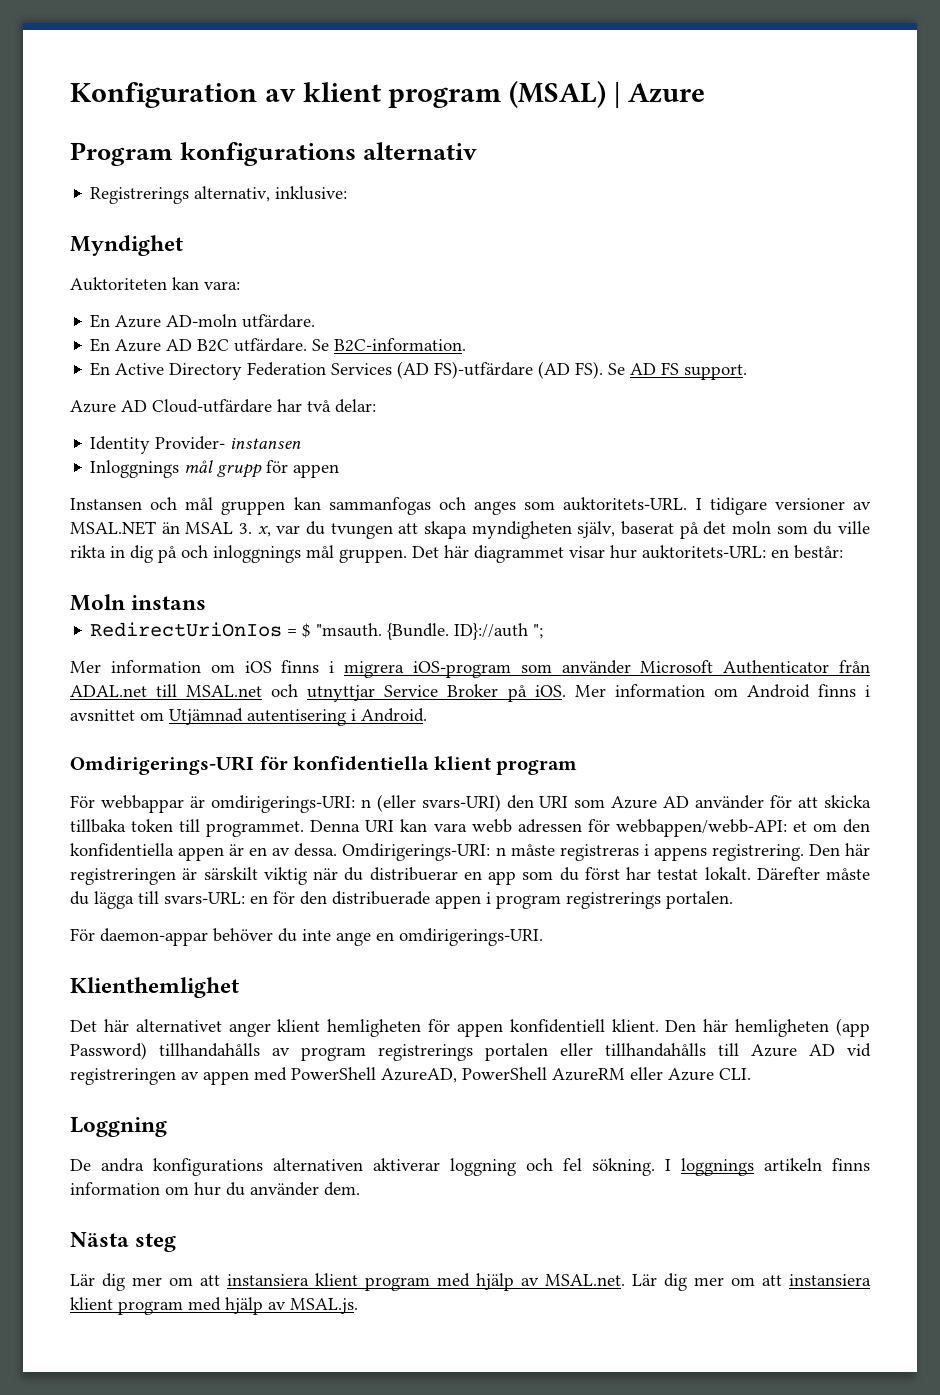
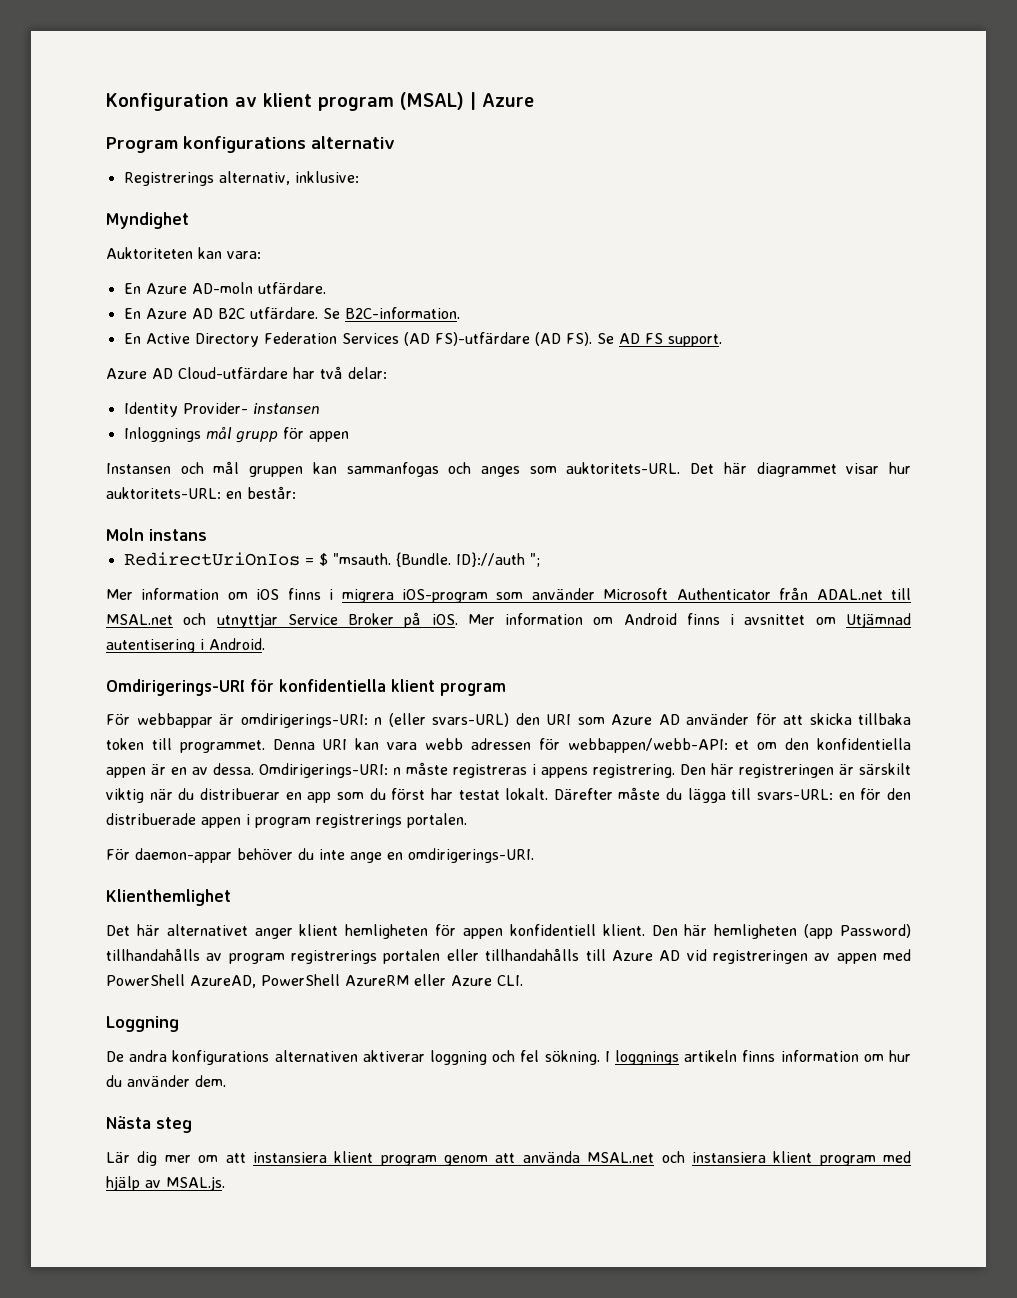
[695,497,871,515] [70,521,870,539] [70,545,407,563] I tidigare versioner av MSAL.NET än MSAL 3. x, var du tvungen att skapa myndigheten själv, baserat på det moln som du ville rikta in dig på och inloggnings mål gruppen. -> (681, 468) none
[421,794,501,812] svars-URI) -> [432,713,509,727] svars-URL)
[437,1273,782,1291] med hjälp av MSAL.net. Lär dig mer om att -> [444,1151,685,1166] genom att använda MSAL.net och

